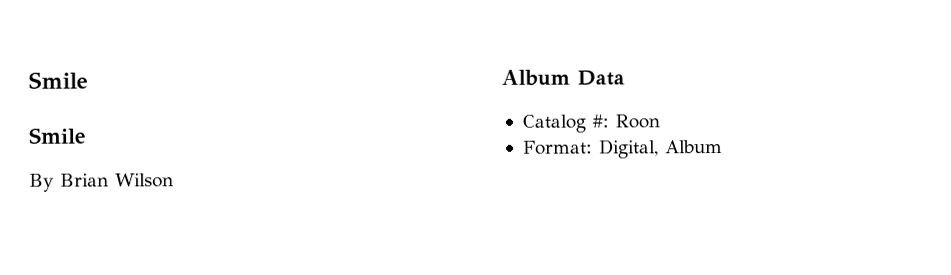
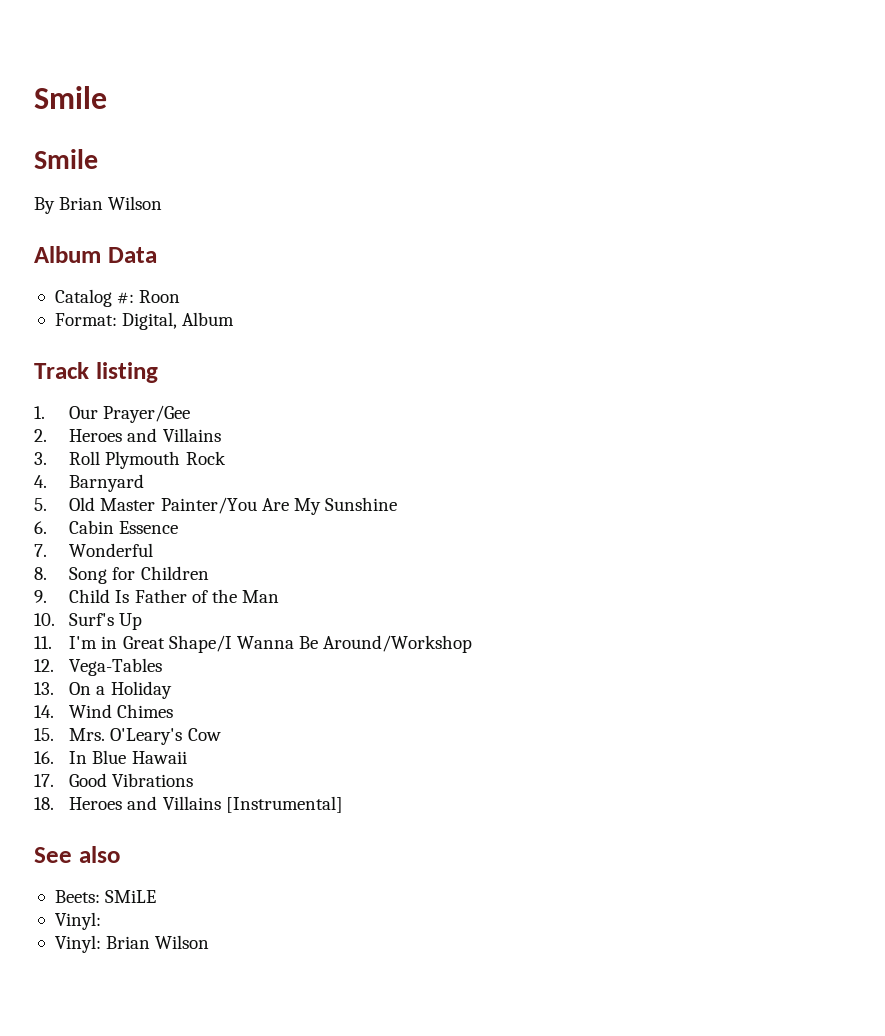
(723, 147) none -> [34,362,158,383] [34,405,191,423] [34,428,221,442] [34,451,226,469] [34,474,145,492] [34,497,397,515] [34,520,179,534] [34,543,154,557] [34,566,209,584] [34,589,279,603] [34,613,143,630] [34,635,473,653] [34,658,163,676] [34,681,172,699] [34,704,174,718] [34,728,221,745] [34,750,187,764] [34,773,194,787] [34,796,343,813] [34,846,120,863] [54,890,157,903] [54,912,101,930] [54,935,210,953] // Track listing // 1. Our Prayer/Gee // 2. Heroes and Villains // 3. Roll Plymouth Rock // 4. Barnyard // 5. Old Master Painter/You Are My Sunshine // 6. Cabin Essence // 7. Wonderful // 8. Song for Children // 9. Child Is Father of the Man // 10. Surf's Up // 11. I'm in Great Shape/I Wanna Be Around/Workshop // 12. Vega-Tables // 13. On a Holiday // 14. Wind Chimes // 15. Mrs. O'Leary's Cow // 16. In Blue Hawaii // 17. Good Vibrations // 18. Heroes and Villains [Instrumental] // See also // Beets: SMiLE // Vinyl: // Vinyl: Brian Wilson

